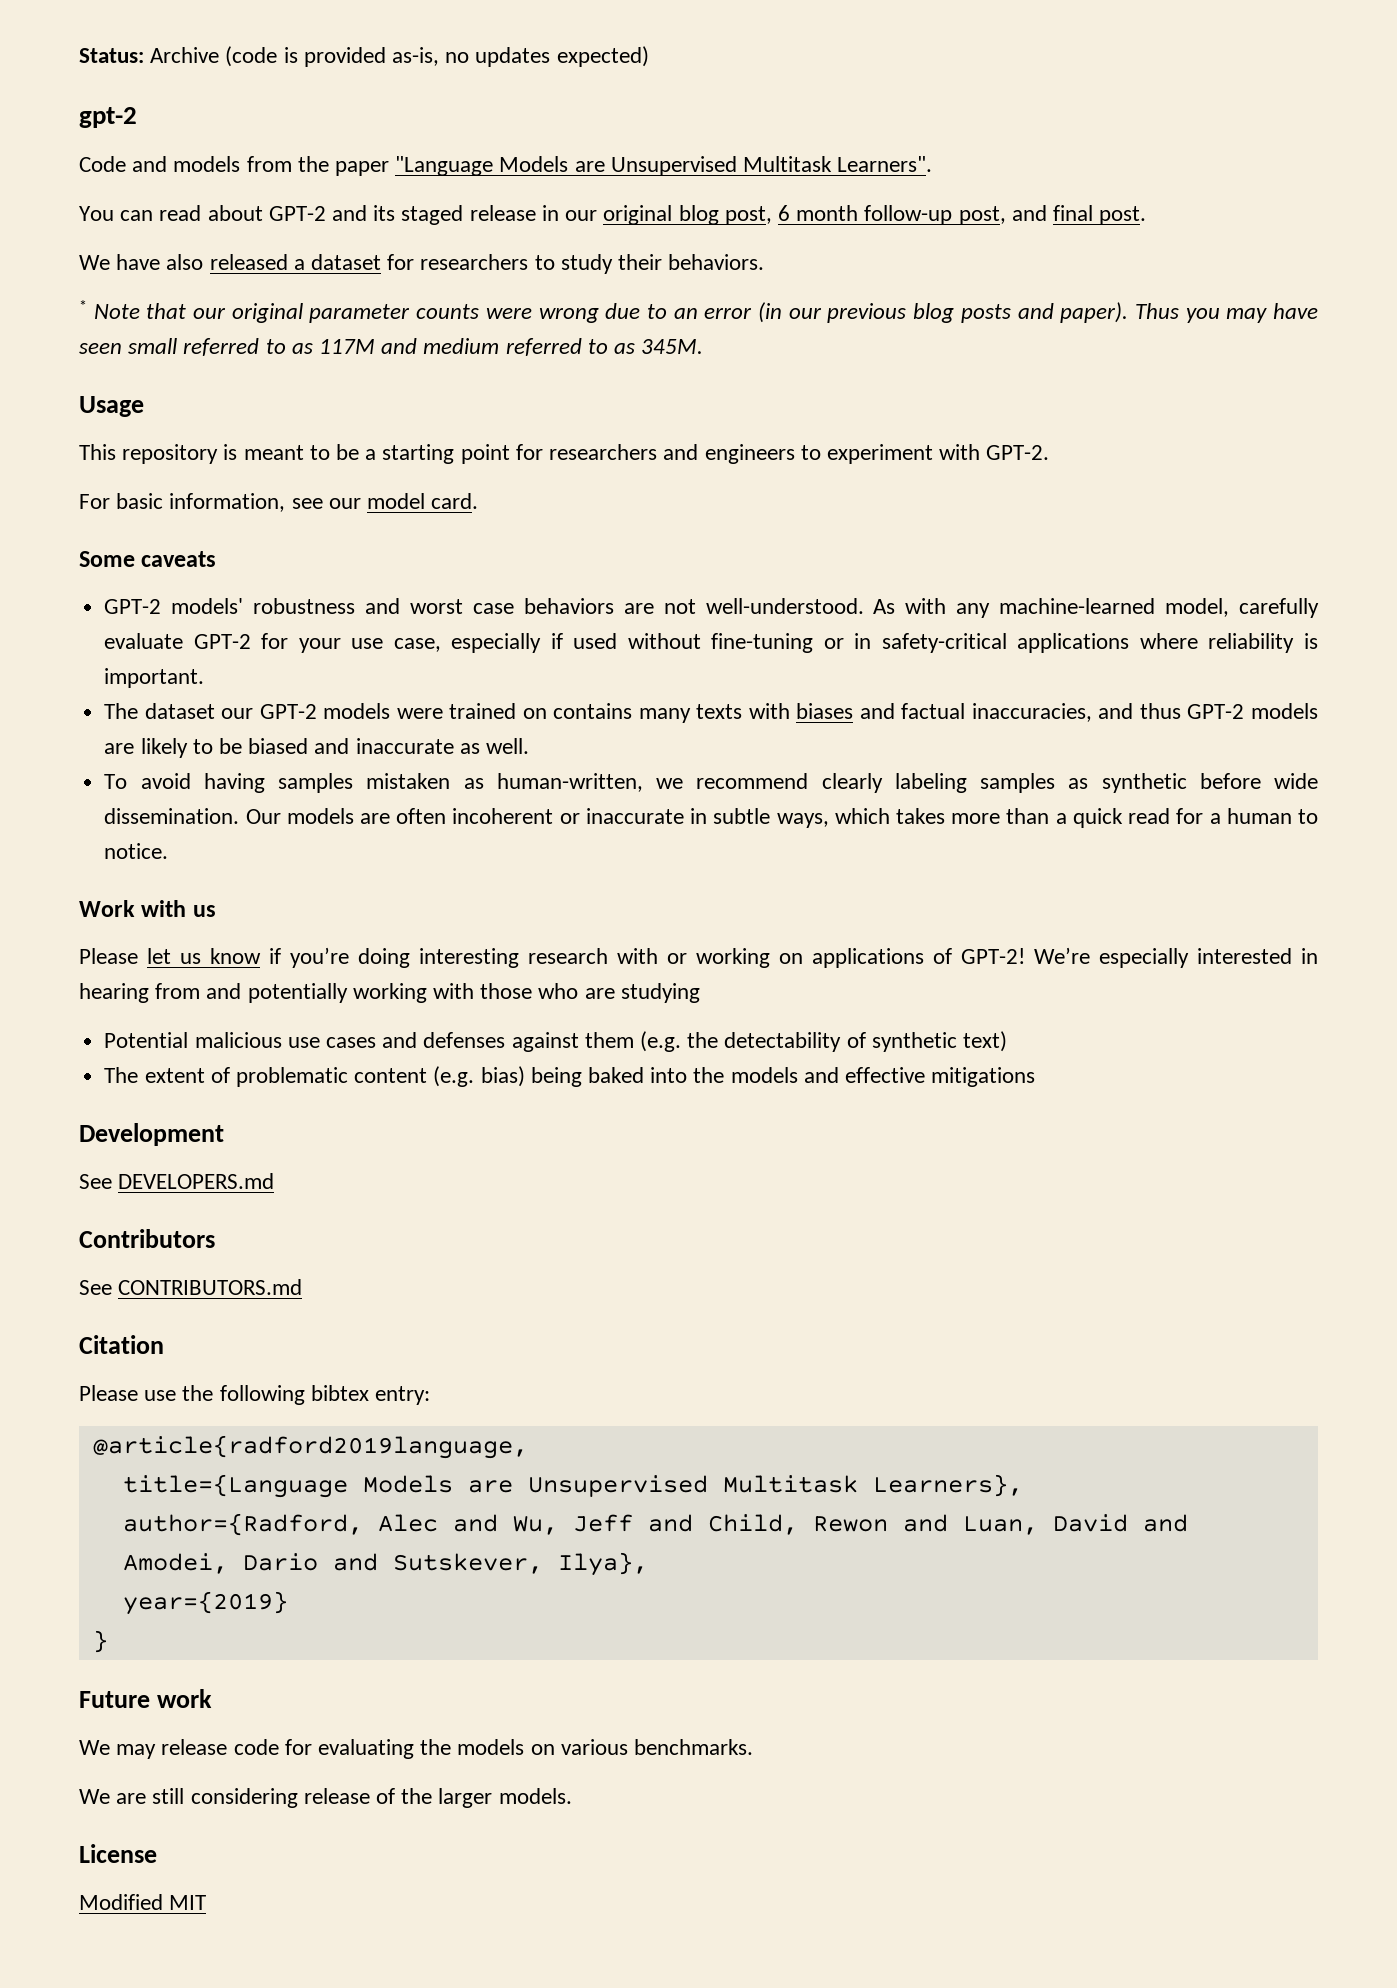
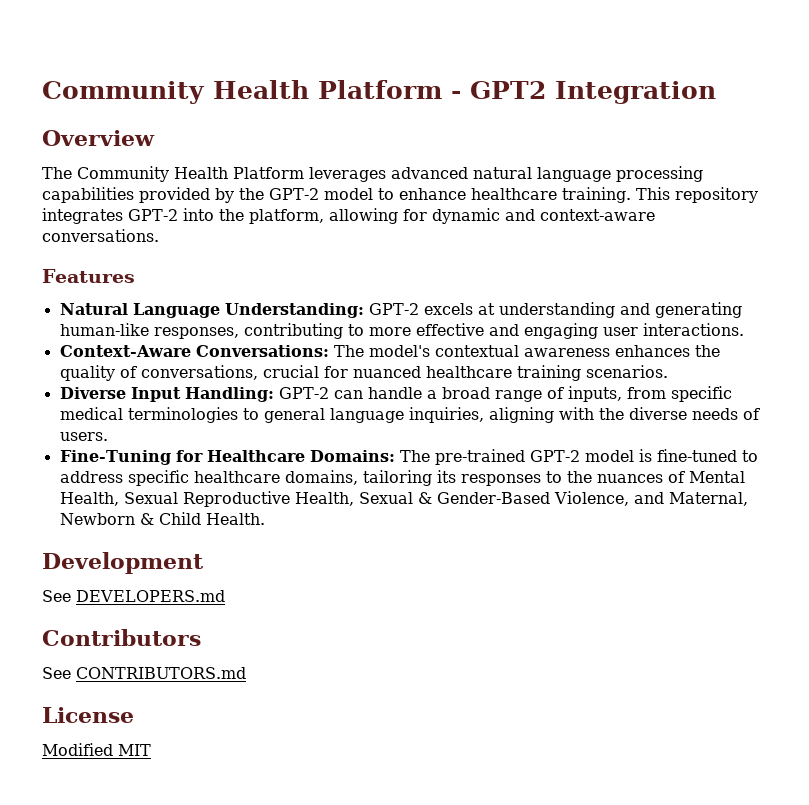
[79,46,649,67] [79,107,137,128] [79,156,933,176] [79,205,1147,225] [79,254,765,274] [79,300,1318,323] [79,338,704,356] [79,396,144,417] [79,444,1050,464] [79,493,479,512] [79,551,217,567] [104,598,1319,618] [104,633,1318,653] [104,668,205,688] [104,703,1318,723] [104,738,529,758] [104,773,1318,793] [104,808,1318,828] [104,843,169,859] [79,900,216,917] [79,947,1318,968] [79,983,700,1003] [104,1031,1008,1052] [104,1066,1036,1087] Status: Archive (code is provided as-is, no updates expected) // gpt-2 // Code and models from the paper "Language Models are Unsupervised Multitask Learners". // You can read about GPT-2 and its staged release in our original blog post, 6 month follow-up post, and final post. // We have also released a dataset for researchers to study their behaviors. // * Note that our original parameter counts were wrong due to an error (in our previous blog posts and paper). Thus you may have seen small referred to as 117M and medium referred to as 345M. // Usage // This repository is meant to be a starting point for researchers and engineers to experiment with GPT-2. // For basic information, see our model card. // Some caveats // GPT-2 models' robustness and worst case behaviors are not well-understood. As with any machine-learned model, carefully evaluate GPT-2 for your use case, especially if used without fine-tuning or in safety-critical applications where reliability is important. // The dataset our GPT-2 models were trained on contains many texts with biases and factual inaccuracies, and thus GPT-2 models are likely to be biased and inaccurate as well. // To avoid having samples mistaken as human-written, we recommend clearly labeling samples as synthetic before wide dissemination. Our models are often incoherent or inaccurate in subtle ways, which takes more than a quick read for a human to notice. // Work with us // Please let us know if you’re doing interesting research with or working on applications of GPT-2! We’re especially interested in hearing from and potentially working with those who are studying // Potential malicious use cases and defenses against them (e.g. the detectability of synthetic text) // The extent of problematic content (e.g. bias) being baked into the models and effective mitigations -> [42,80,716,104] [42,130,155,146] [42,166,703,182] [42,187,758,203] [42,208,655,224] [42,229,159,242] [42,269,135,283] [59,302,742,318] [59,323,744,339] [59,345,720,357] [59,365,668,381] [59,386,732,402] [59,407,760,423] [59,432,108,441] [59,449,758,465] [59,470,745,486] [59,491,748,507] [59,512,265,525] Community Health Platform - GPT2 Integration // Overview // The Community Health Platform leverages advanced natural language processing capabilities provided by the GPT-2 model to enhance healthcare training. This repository integrates GPT-2 into the platform, allowing for dynamic and context-aware conversations. // Features // Natural Language Understanding: GPT-2 excels at understanding and generating human-like responses, contributing to more effective and engaging user interactions. // Context-Aware Conversations: The model's contextual awareness enhances the quality of conversations, crucial for nuanced healthcare training scenarios. // Diverse Input Handling: GPT-2 can handle a broad range of inputs, from specific medical terminologies to general language inquiries, aligning with the diverse needs of users. // Fine-Tuning for Healthcare Domains: The pre-trained GPT-2 model is fine-tuned to address specific healthcare domains, tailoring its responses to the nuances of Mental Health, Sexual Reproductive Health, Sexual & Gender-Based Violence, and Maternal, Newborn & Child Health.
[79,1335,164,1354] [79,1385,431,1405] [92,1435,528,1459] [122,1474,1023,1498] [122,1513,1188,1536] [122,1552,648,1576] [122,1591,288,1615] [92,1630,108,1653] [79,1689,212,1708] [79,1739,754,1759] [79,1788,572,1808] // Citation // Please use the following bibtex entry: // @article{radford2019language, // title={Language Models are Unsupervised Multitask Learners}, // author={Radford, Alec and Wu, Jeff and Child, Rewon and Luan, David and Amodei, Dario and Sutskever, Ilya}, // year={2019} // } // Future work // We may release code for evaluating the models on various benchmarks. // We are still considering release of the larger models. -> (246, 673) none

